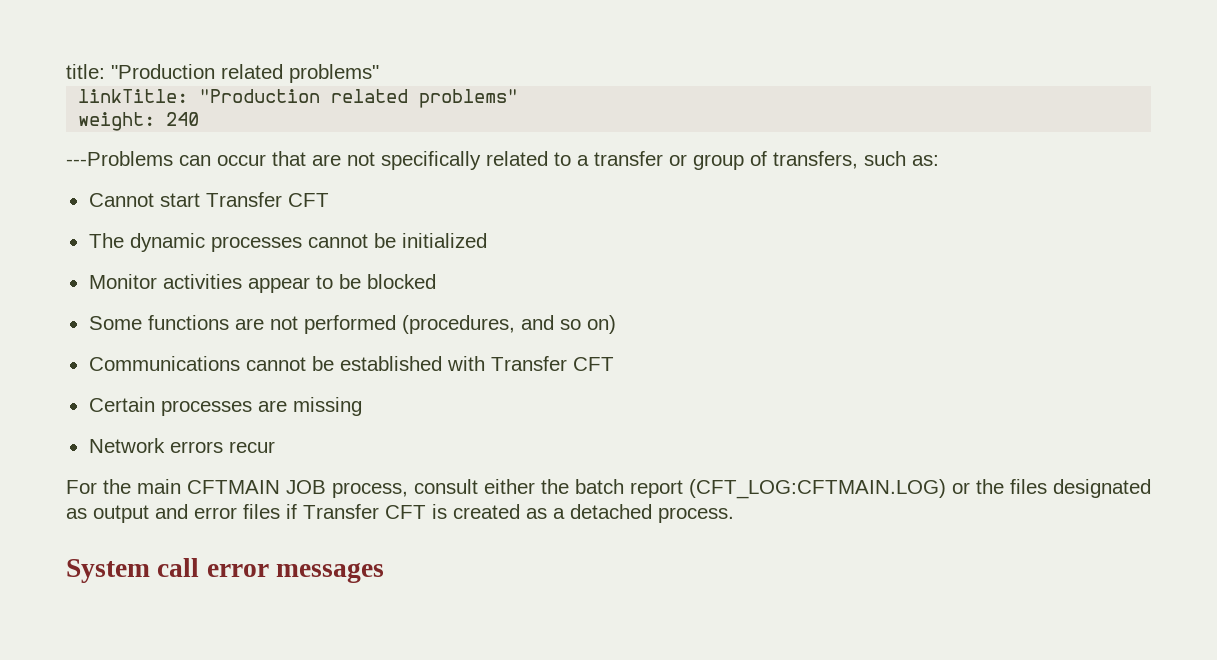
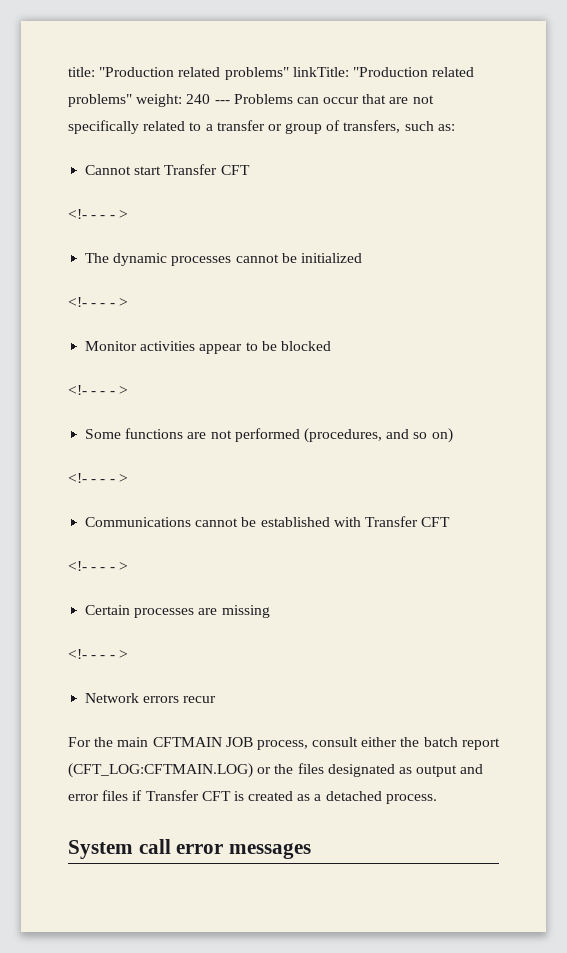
(379, 73) // -> (289, 73) none
(519, 98) // -> (132, 100) none
[66,151,173,166] // ---Problems -> [214,94,293,104] --- Problems
(329, 200) none -> [68,209,128,219] // <!- - - - >
(487, 240) none -> [68,297,128,307] // <!- - - - >
(436, 281) none -> [68,385,128,395] // <!- - - - >
(616, 324) none -> [68,473,128,483] // <!- - - - >
(614, 364) none -> [68,561,128,571] // <!- - - - >
(362, 406) none -> [68,649,128,659] // <!- - - - >

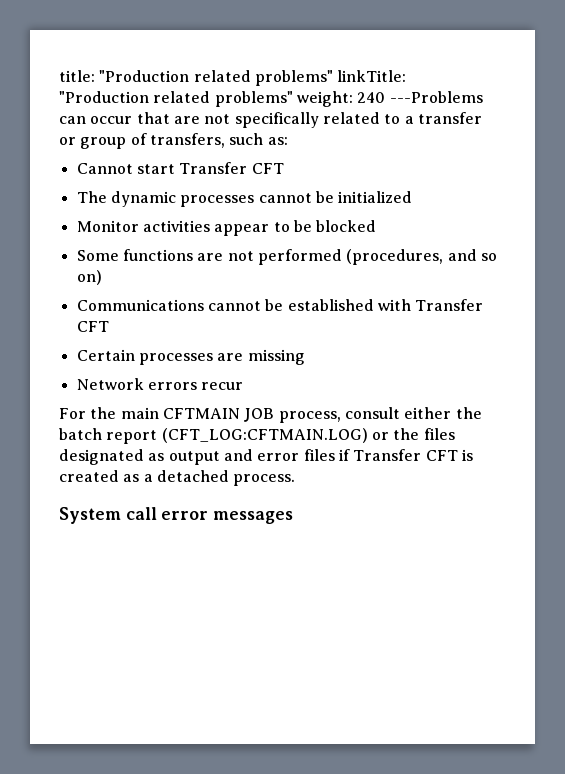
[214,94,293,104] --- Problems -> [389,91,483,103] ---Problems
[68,209,128,219] // <!- - - - > -> (284, 168) none
[68,297,128,307] // <!- - - - > -> (413, 197) none
[68,385,128,395] // <!- - - - > -> (377, 226) none
[68,473,128,483] // <!- - - - > -> (102, 277) none
[68,561,128,571] // <!- - - - > -> (109, 326) none
[68,649,128,659] // <!- - - - > -> (305, 357) none

